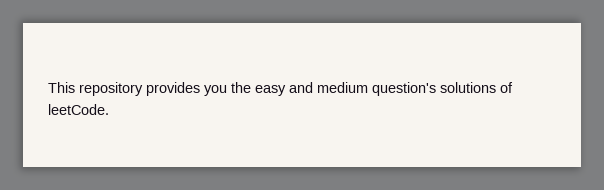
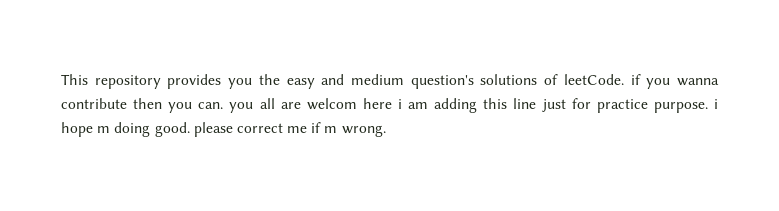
(109, 109) none -> [630,74,719,89] [61,98,718,113] [61,122,386,137] if you wanna contribute then you can. you all are welcom here i am adding this line just for practice purpose. i hope m doing good. please correct me if m wrong.

